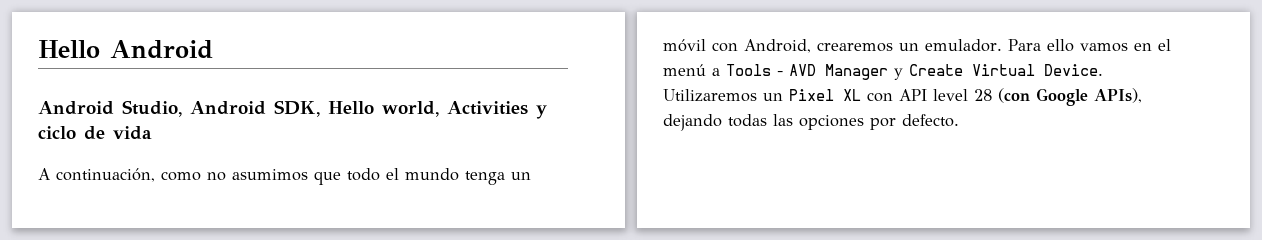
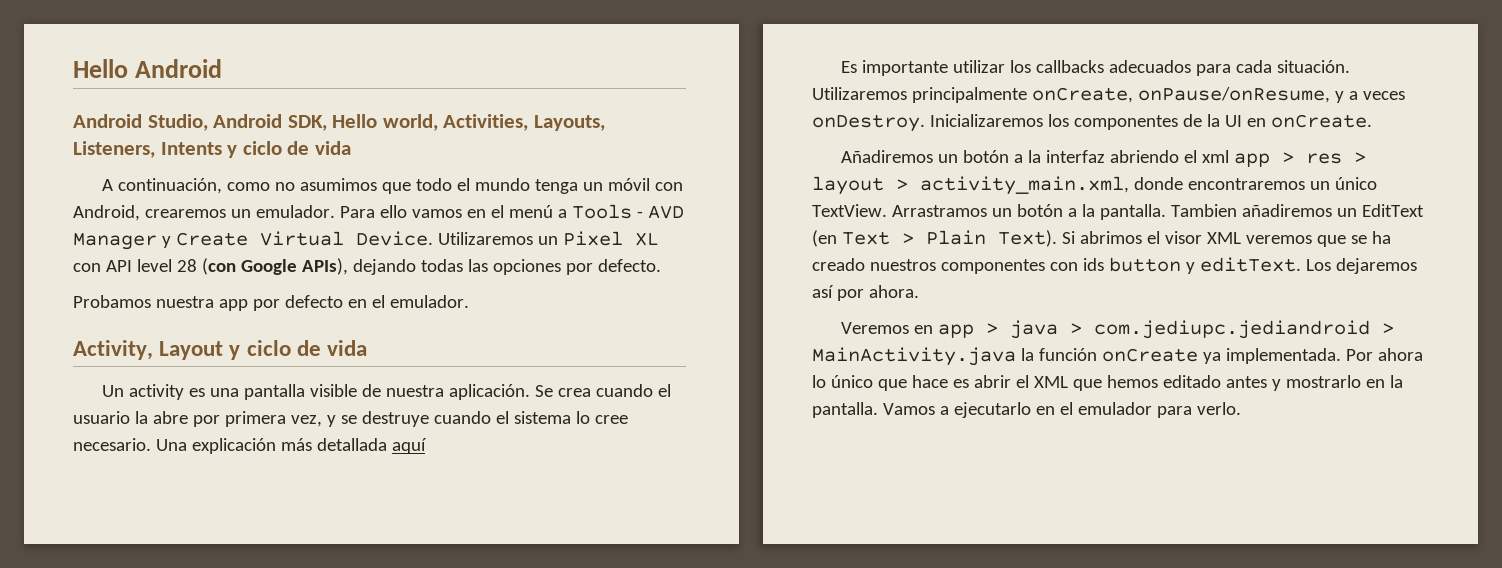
[447,101,528,115] Activities -> [443,114,605,131] [73,141,222,158] Activities, Layouts, Listeners, Intents
(959, 120) none -> [73,295,469,311] [73,340,368,360] [102,384,672,400] [73,411,628,427] [73,438,427,454] [841,60,1351,76] [812,87,1405,103] [812,114,1372,132] [841,150,1367,167] [812,176,1377,195] [812,204,1424,220] [812,230,1391,247] [812,257,1417,274] [812,285,919,301] [841,320,1395,339] [812,347,1423,366] [812,375,1403,391] [812,402,1241,418] // Probamos nuestra app por defecto en el emulador. // Activity, Layout y ciclo de vida // Un activity es una pantalla visible de nuestra aplicación. Se crea cuando el usuario la abre por primera vez, y se destruye cuando el sistema lo cree necesario. Una explicación más detallada aquí // Es importante utilizar los callbacks adecuados para cada situación. Utilizaremos principalmente onCreate, onPause/onResume, y a veces onDestroy. Inicializaremos los componentes de la UI en onCreate. // Añadiremos un botón a la interfaz abriendo el xml app > res > layout > activity_main.xml, donde encontraremos un único TextView. Arrastramos un botón a la pantalla. Tambien añadiremos un EditText (en Text > Plain Text). Si abrimos el visor XML veremos que se ha creado nuestros componentes con ids button y editText. Los dejaremos así por ahora. // Veremos en app > java > com.jediupc.jediandroid > MainActivity.java la función onCreate ya implementada. Por ahora lo único que hace es abrir el XML que hemos editado antes y mostrarlo en la pantalla. Vamos a ejecutarlo en el emulador para verlo.

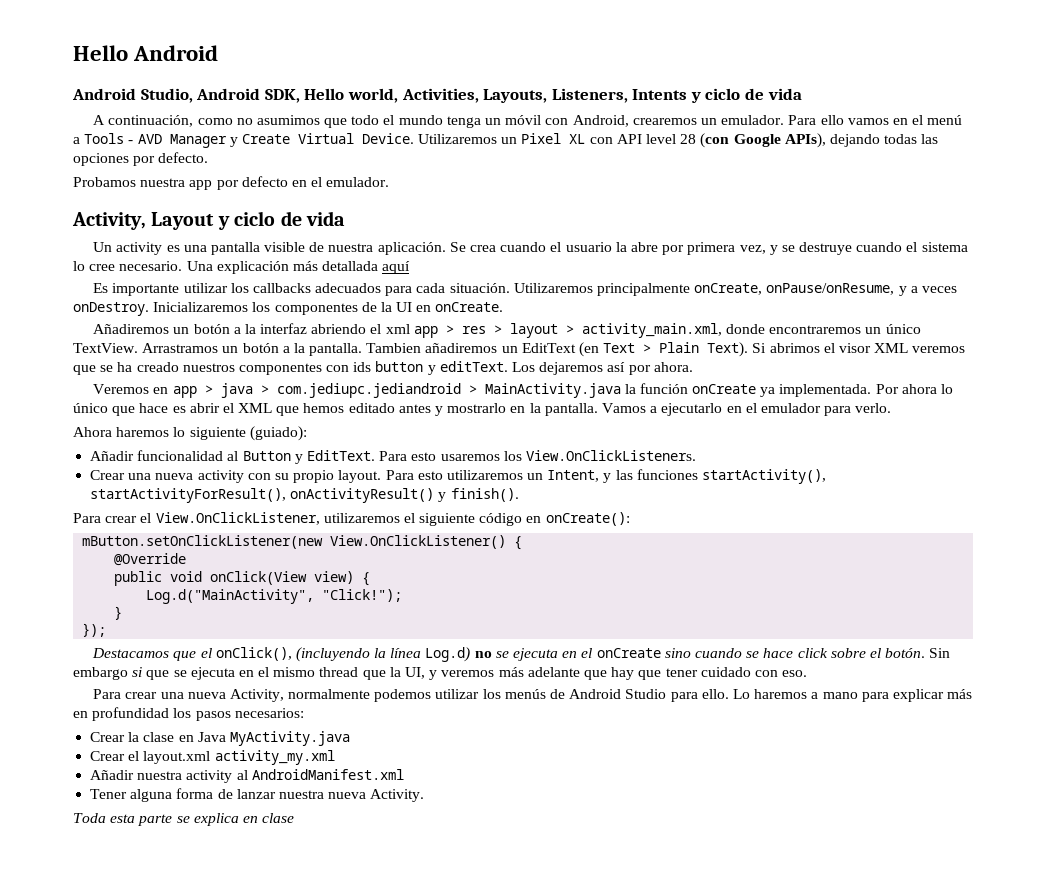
(1241, 408) none -> [73,426,307,441] [90,450,696,464] [90,469,827,484] [90,488,519,503] [73,512,630,526] [82,535,523,550] [114,553,187,566] [114,571,371,586] [146,589,403,604] [114,606,123,620] [82,623,107,637] [92,647,951,662] [73,667,808,680] [93,689,973,702] [73,707,304,721] [90,731,350,746] [90,750,335,765] [90,769,404,783] [90,788,425,802] [73,813,295,826] // Ahora haremos lo siguiente (guiado): // Añadir funcionalidad al Button y EditText. Para esto usaremos los View.OnClickListeners. // Crear una nueva activity con su propio layout. Para esto utilizaremos un Intent, y las funciones startActivity(), startActivityForResult(), onActivityResult() y finish(). // Para crear el View.OnClickListener, utilizaremos el siguiente código en onCreate(): // mButton.setOnClickListener(new View.OnClickListener() { // @Override // public void onClick(View view) { // Log.d("MainActivity", "Click!"); // } // }); // Destacamos que el onClick(), (incluyendo la línea Log.d) no se ejecuta en el onCreate sino cuando se hace click sobre el botón. Sin embargo si que se ejecuta en el mismo thread que la UI, y veremos más adelante que hay que tener cuidado con eso. // Para crear una nueva Activity, normalmente podemos utilizar los menús de Android Studio para ello. Lo haremos a mano para explicar más en profundidad los pasos necesarios: // Crear la clase en Java MyActivity.java // Crear el layout.xml activity_my.xml // Añadir nuestra activity al AndroidManifest.xml // Tener alguna forma de lanzar nuestra nueva Activity. // Toda esta parte se explica en clase

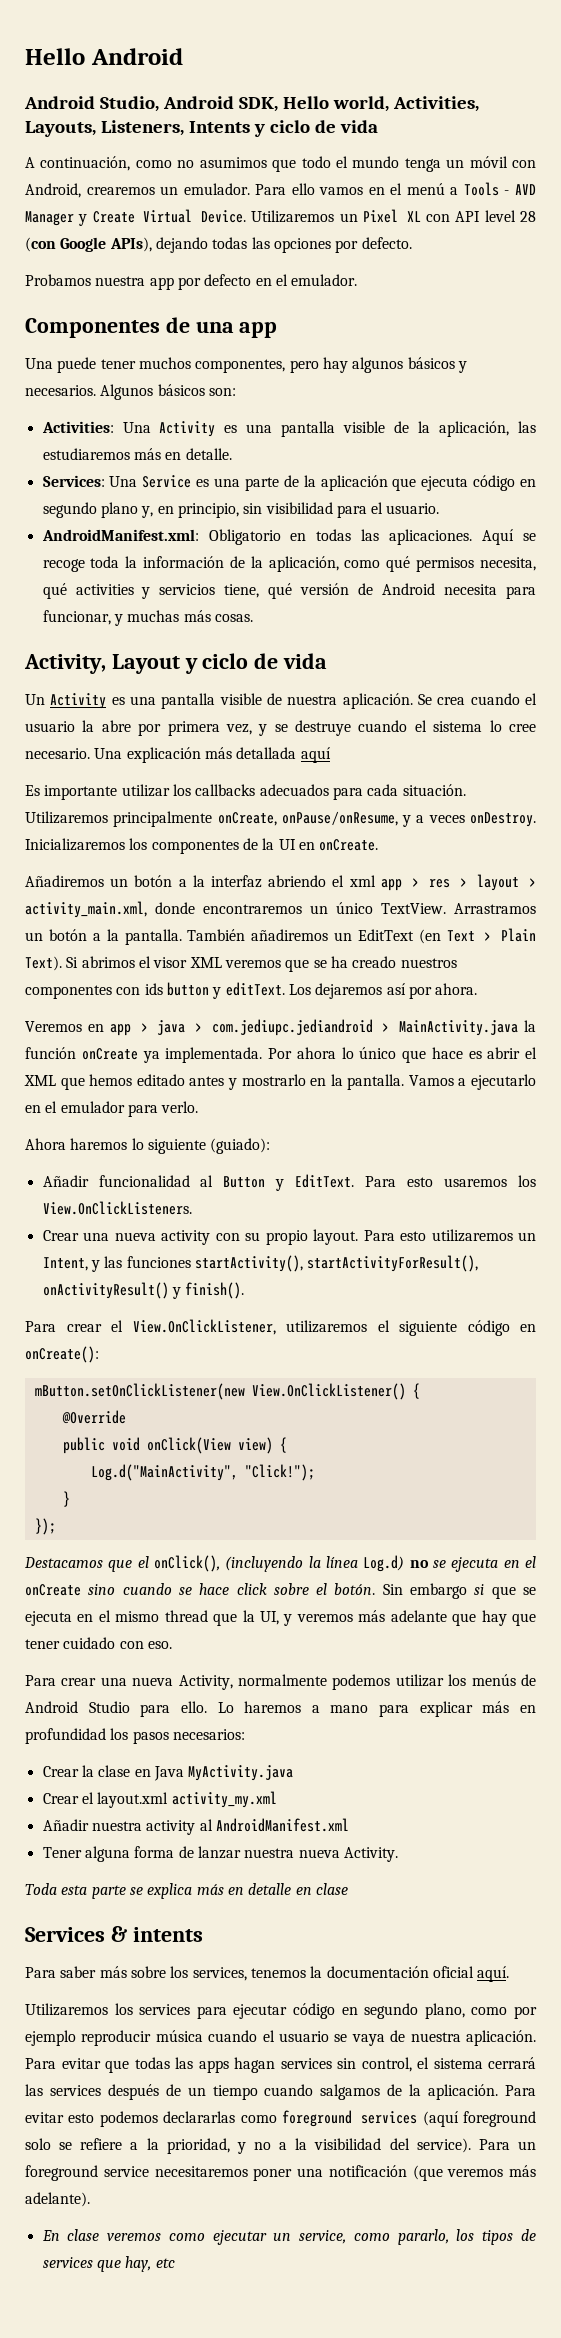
(390, 182) none -> [25,317,278,338] [25,357,467,373] [25,384,236,400] [41,421,536,437] [42,448,232,460] [42,475,536,491] [42,502,440,518] [41,529,536,545] [42,556,536,572] [42,583,536,599] [42,610,253,626] // Componentes de una app // Una puede tener muchos componentes, pero hay algunos básicos y necesarios. Algunos básicos son: // Activities: Una Activity es una pantalla visible de la aplicación, las estudiaremos más en detalle. // Services: Una Service es una parte de la aplicación que ejecuta código en segundo plano y, en principio, sin visibilidad para el usuario. // AndroidManifest.xml: Obligatorio en todas las aplicaciones. Aquí se recoge toda la información de la aplicación, como qué permisos necesita, qué activities y servicios tiene, qué versión de Android necesita para funcionar, y muchas más cosas.
[116,242,163,255] activity -> [50,693,107,709] Activity
[366,343,422,353] Tambien -> [187,929,246,941] También
(239, 819) none -> [196,1883,292,1895] más en detalle
(295, 818) none -> [25,1926,203,1942] [25,1966,510,1982] [25,2003,538,2019] [25,2030,536,2046] [25,2057,536,2073] [25,2084,537,2100] [25,2110,536,2127] [25,2138,537,2154] [25,2165,536,2181] [25,2192,90,2207] [41,2229,536,2245] [42,2256,175,2272] // Services & intents // Para saber más sobre los services, tenemos la documentación oficial aquí. // Utilizaremos los services para ejecutar código en segundo plano, como por ejemplo reproducir música cuando el usuario se vaya de nuestra aplicación. Para evitar que todas las apps hagan services sin control, el sistema cerrará las services después de un tiempo cuando salgamos de la aplicación. Para evitar esto podemos declararlas como foreground services (aquí foreground solo se refiere a la prioridad, y no a la visibilidad del service). Para un foreground service necesitaremos poner una notificación (que veremos más adelante). // En clase veremos como ejecutar un service, como pararlo, los tipos de services que hay, etc

